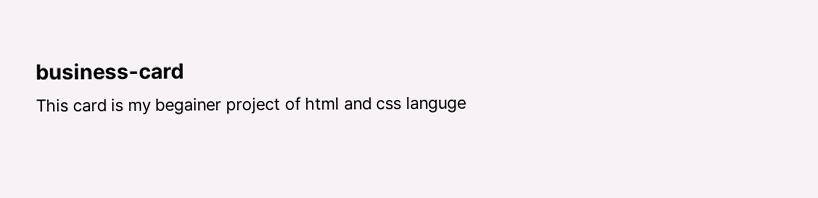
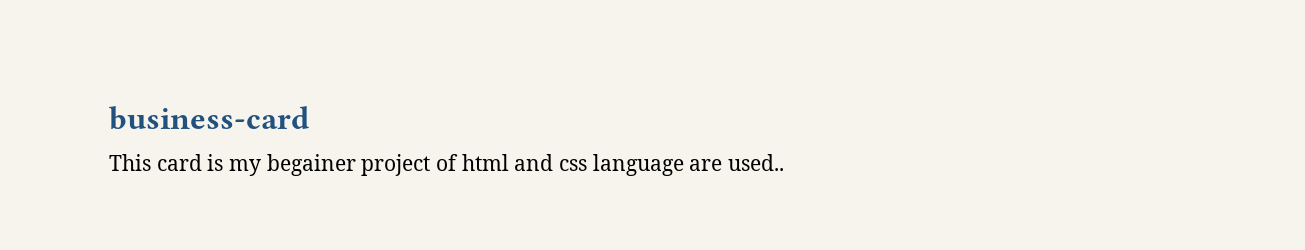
[404,95,467,114] languge -> [592,154,785,176] language are used..

